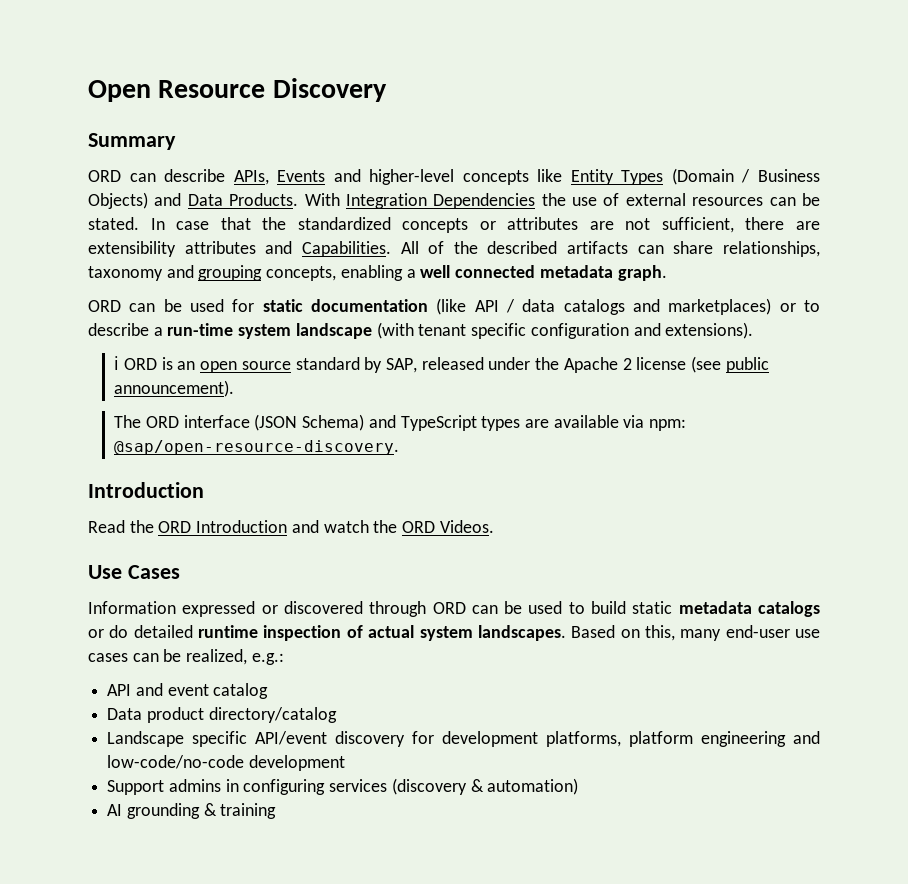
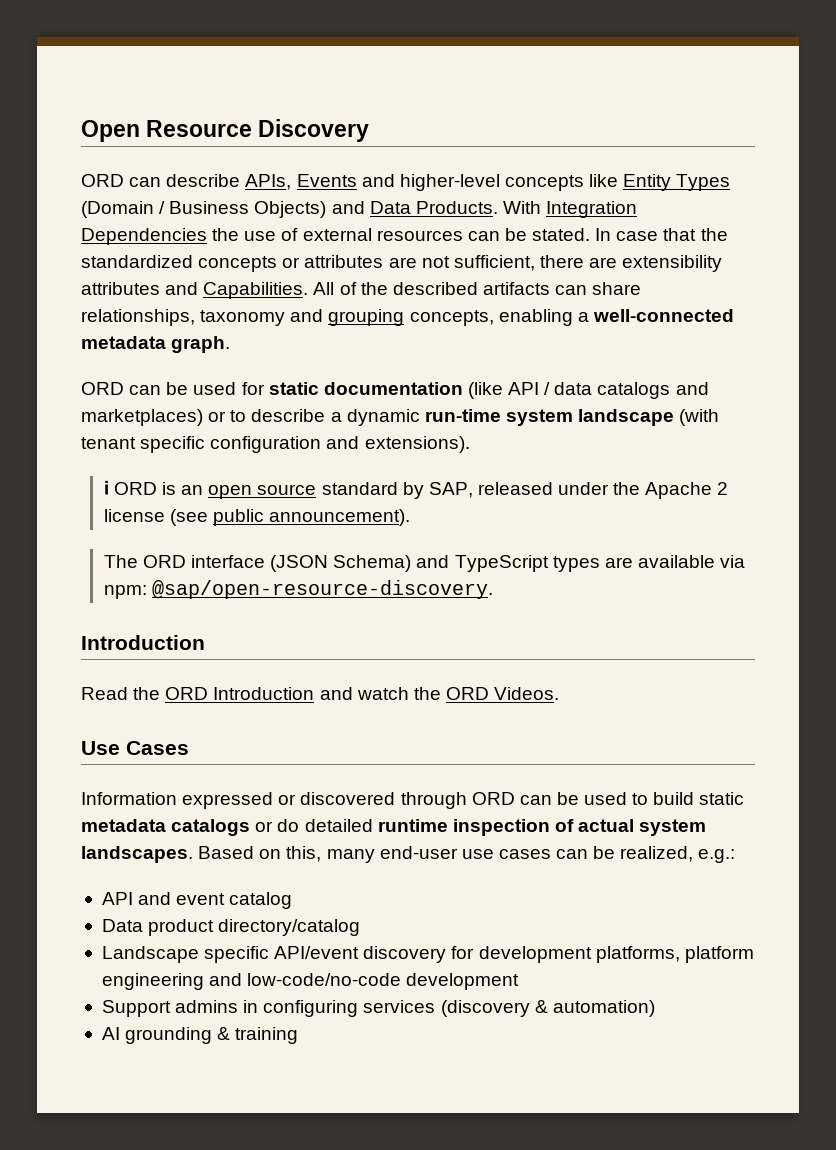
[88,133,176,150] // Summary -> (370, 130) none
[420,265,536,278] well connected -> [592,309,734,322] well-connected
(163, 331) none -> [346,409,420,426] dynamic

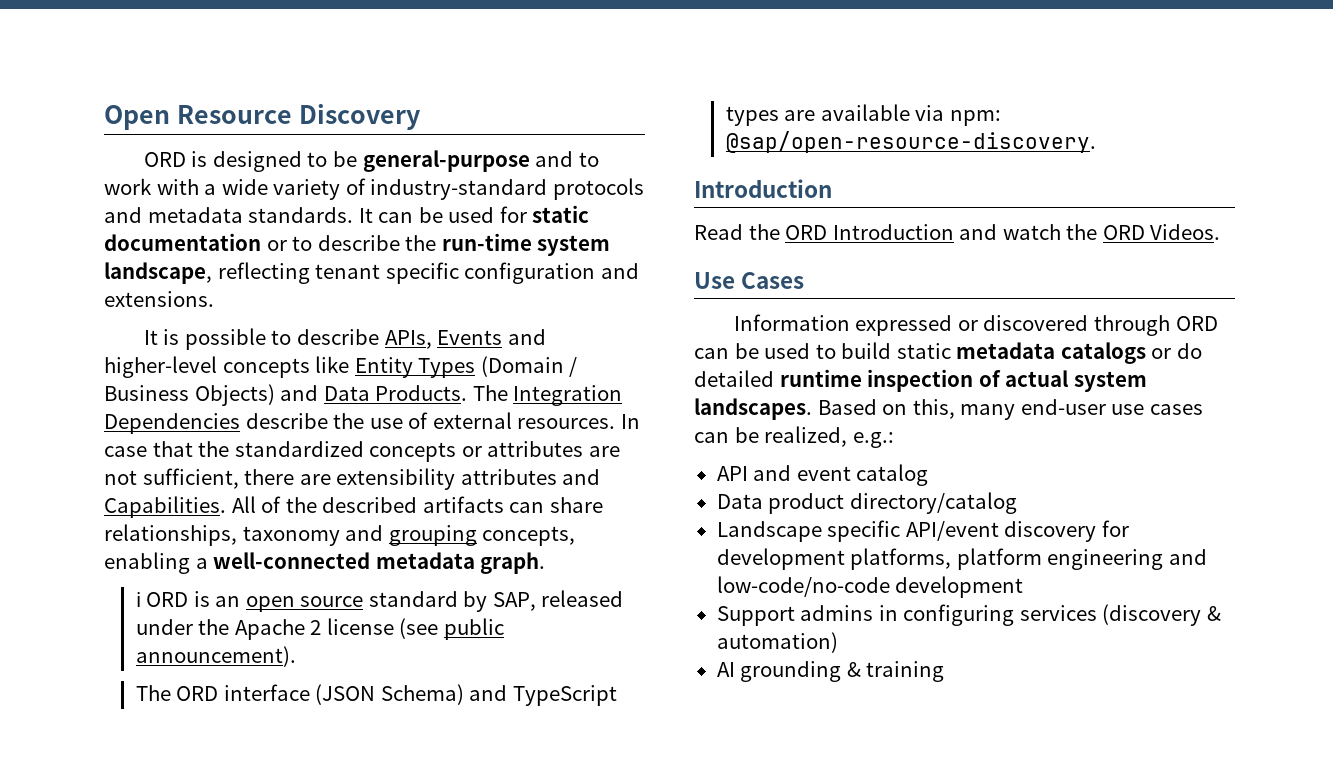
[129,177,162,187] can -> [191,150,599,172] [104,178,644,200] [104,205,590,223] [104,233,611,256] [104,262,639,284] [104,291,214,307] [143,328,292,350] is designed to be general-purpose and to work with a wide variety of industry-standard protocols and metadata standards. It can be used for static documentation or to describe the run-time system landscape, reflecting tenant specific configuration and extensions. // It is possible to
[502,201,541,214] With -> [472,385,508,401] The
(207, 236) none -> [245,413,328,429] describe
[376,228,591,241] resources can be stated. -> [517,418,616,429] resources.
[81,382,709,399] [81,409,720,426] [81,436,470,453] // ORD can be used for static documentation (like API / data catalogs and marketplaces) or to describe a dynamic run-time system landscape (with tenant specific configuration and extensions). -> (546, 563) none

